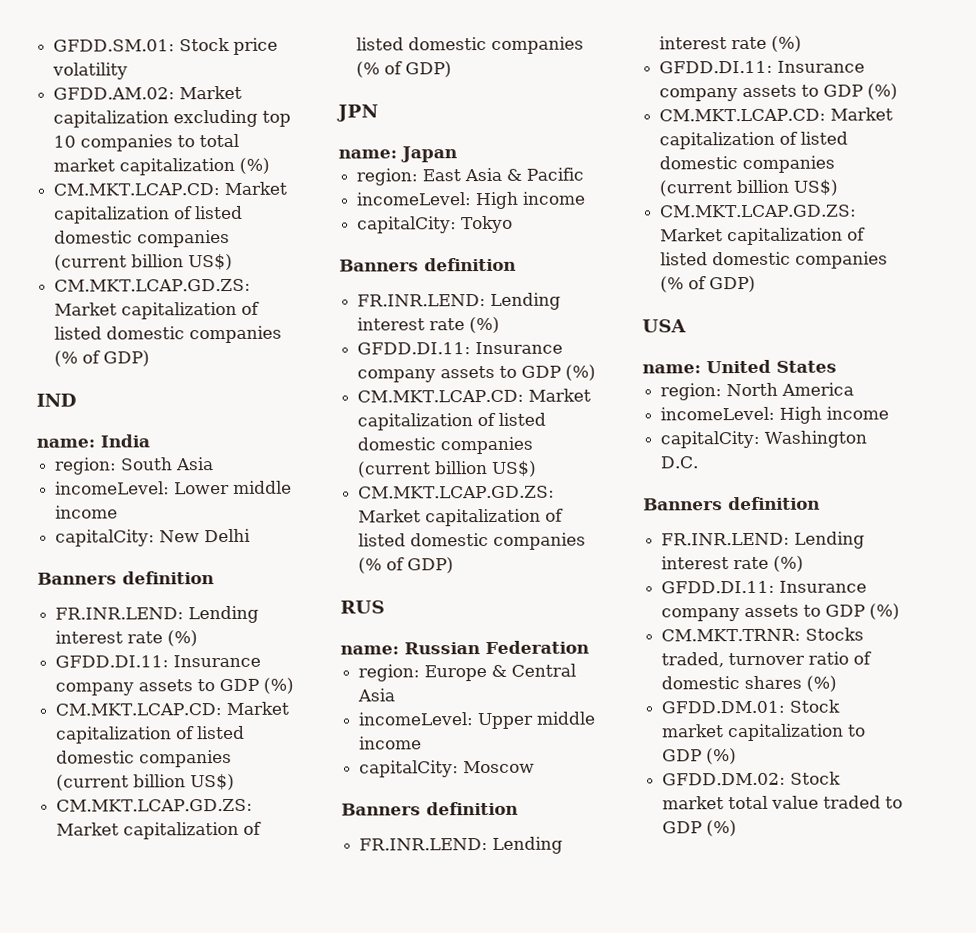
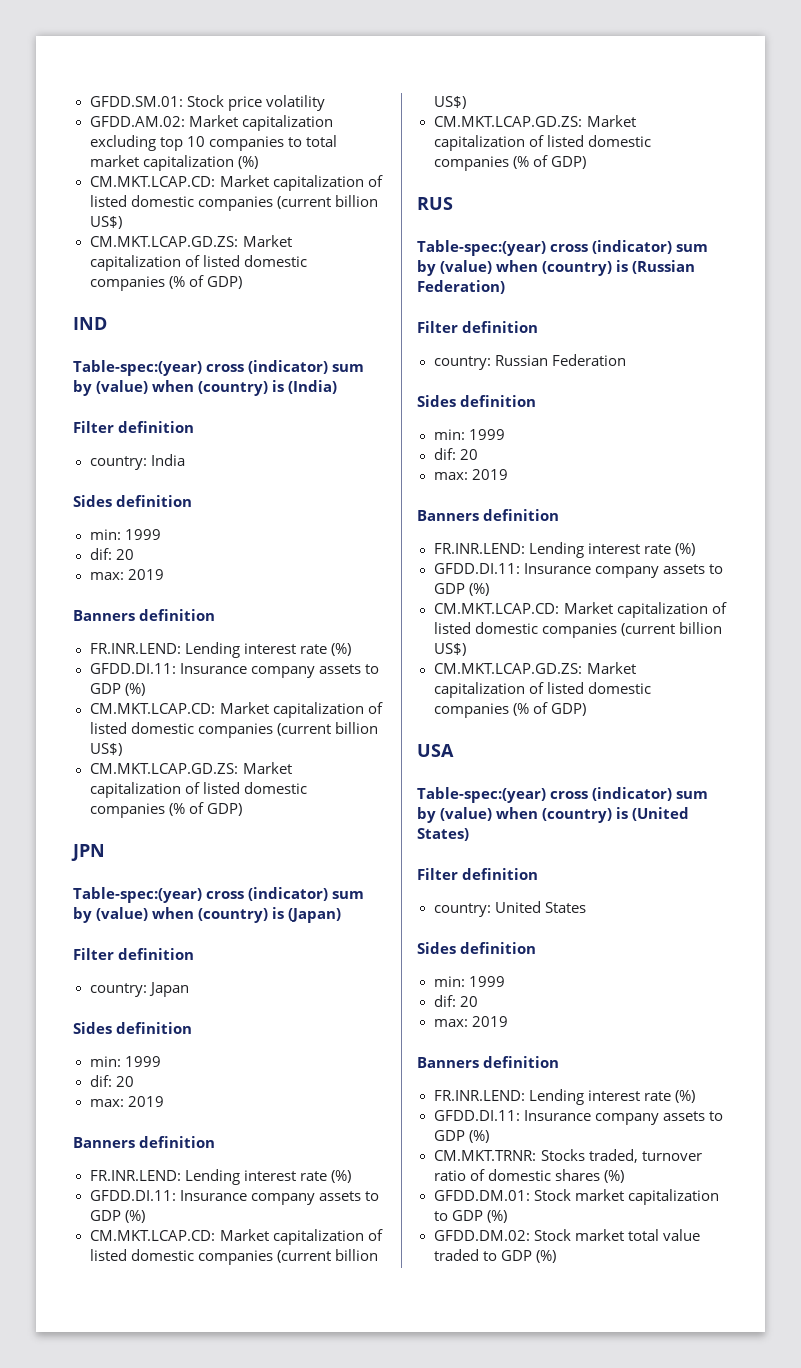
[36,434,150,448] [54,457,215,475] [55,480,293,495] [55,505,119,519] [55,528,252,547] name: India // region: South Asia // incomeLevel: Lower middle income // capitalCity: New Delhi -> [73,360,365,376] [73,380,338,396] [73,421,195,433] [89,454,185,470] [73,495,193,507] [89,529,161,540] [89,548,134,560] [89,569,164,580] Table-spec:(year) cross (indicator) sum by (value) when (country) is (India) // Filter definition // country: India // Sides definition // min: 1999 // dif: 20 // max: 2019
[338,146,457,163] [356,167,585,186] [356,191,586,210] [357,215,514,234] name: Japan // region: East Asia & Pacific // incomeLevel: High income // capitalCity: Tokyo -> [73,887,365,903] [73,907,342,923] [73,948,195,960] [89,982,189,997] [73,1022,193,1034] [89,1056,161,1067] [89,1075,134,1087] [89,1096,164,1107] Table-spec:(year) cross (indicator) sum by (value) when (country) is (Japan) // Filter definition // country: Japan // Sides definition // min: 1999 // dif: 20 // max: 2019
[340,640,589,655] [358,663,577,682] [357,688,396,702] [358,711,596,730] [359,736,423,750] [359,760,536,778] name: Russian Federation // region: Europe & Central Asia // incomeLevel: Upper middle income // capitalCity: Moscow -> [417,240,709,256] [417,260,696,276] [417,280,505,294] [417,321,539,333] [433,354,626,370] [417,395,537,407] [433,429,505,440] [433,448,478,460] [433,469,508,480] Table-spec:(year) cross (indicator) sum by (value) when (country) is (Russian Federation) // Filter definition // country: Russian Federation // Sides definition // min: 1999 // dif: 20 // max: 2019
[642,359,837,374] [660,382,855,401] [660,406,890,424] [660,430,868,449] [660,456,700,469] name: United States // region: North America // incomeLevel: High income // capitalCity: Washington D.C. -> [417,787,709,803] [417,807,690,823] [417,828,469,841] [417,868,539,880] [433,901,586,917] [417,942,537,954] [433,976,505,987] [433,995,478,1007] [433,1016,508,1027] Table-spec:(year) cross (indicator) sum by (value) when (country) is (United States) // Filter definition // country: United States // Sides definition // min: 1999 // dif: 20 // max: 2019

